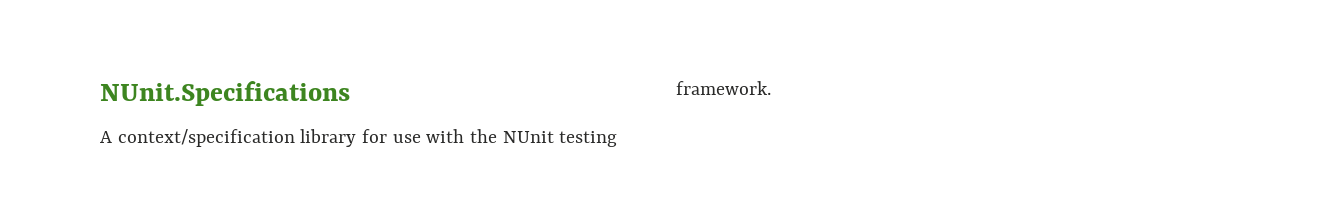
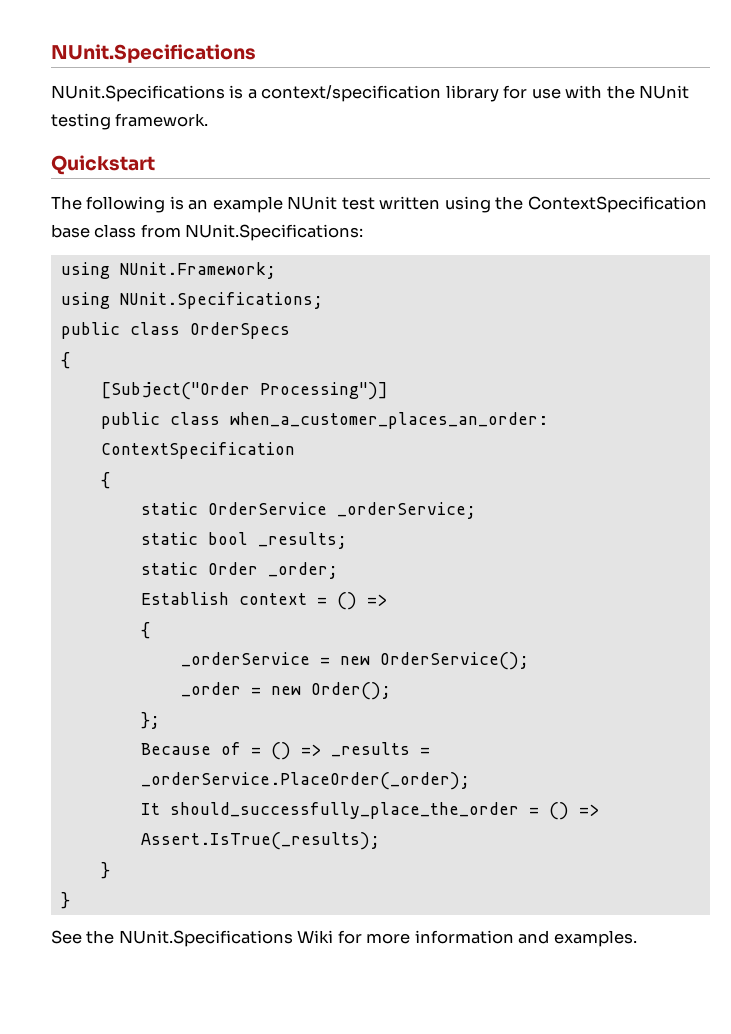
[100,131,112,143] A -> [51,85,257,102] NUnit.Specifications is a
(771, 88) none -> [51,155,155,175] [51,196,707,213] [51,224,364,241] [60,262,276,279] [60,292,323,309] [60,322,290,339] [60,352,70,369] [100,382,388,400] [100,412,548,429] [100,442,295,459] [100,472,110,489] [140,502,476,519] [140,532,347,549] [140,562,338,579] [140,592,387,610] [140,622,150,639] [180,652,529,670] [180,682,391,700] [140,712,160,729] [140,742,430,760] [140,772,470,790] [140,802,599,820] [140,832,380,850] [100,862,110,879] [60,892,70,909] [51,930,637,947] // Quickstart // The following is an example NUnit test written using the ContextSpecification base class from NUnit.Specifications: // using NUnit.Framework; // using NUnit.Specifications; // public class OrderSpecs // { // [Subject("Order Processing")] // public class when_a_customer_places_an_order: ContextSpecification // { // static OrderService _orderService; // static bool _results; // static Order _order; // Establish context = () => // { // _orderService = new OrderService(); // _order = new Order(); // }; // Because of = () => _results = _orderService.PlaceOrder(_order); // It should_successfully_place_the_order = () => Assert.IsTrue(_results); // } // } // See the NUnit.Specifications Wiki for more information and examples.

